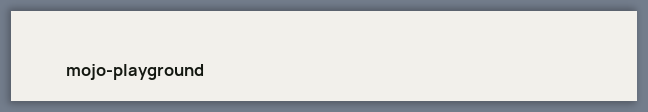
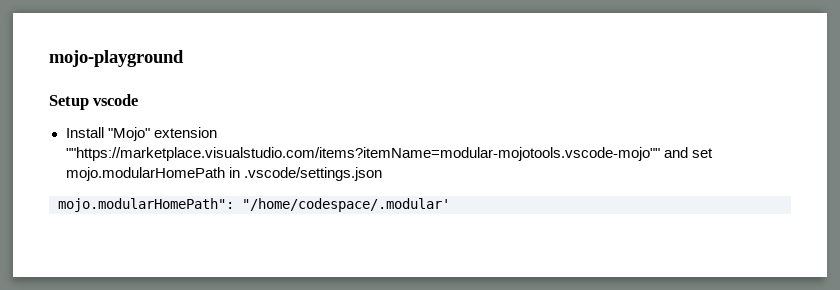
(204, 72) none -> [49,94,139,110] [65,127,217,141] [65,147,713,161] [65,167,382,181] [58,198,450,212] // Setup vscode // Install "Mojo" extension ""https://marketplace.visualstudio.com/items?itemName=modular-mojotools.vscode-mojo"" and set mojo.modularHomePath in .vscode/settings.json // mojo.modularHomePath": "/home/codespace/.modular'

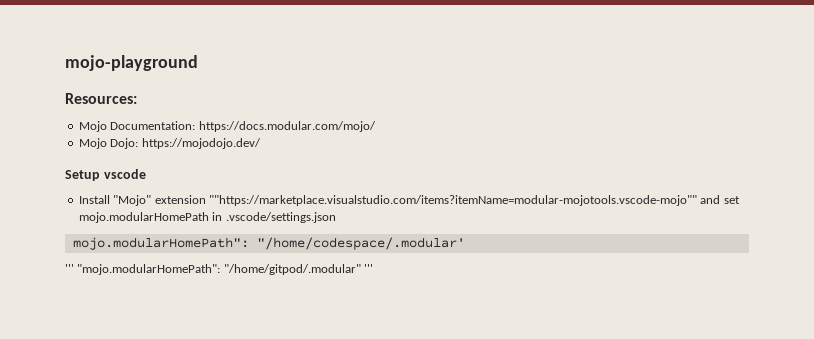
(184, 58) none -> [65,93,137,104] [78,121,376,132] [78,138,261,149] // Resources: // Mojo Documentation: https://docs.modular.com/mojo/ // Mojo Dojo: https://mojodojo.dev/
(450, 205) none -> [65,264,374,275] // ''' "mojo.modularHomePath": "/home/gitpod/.modular" '''

